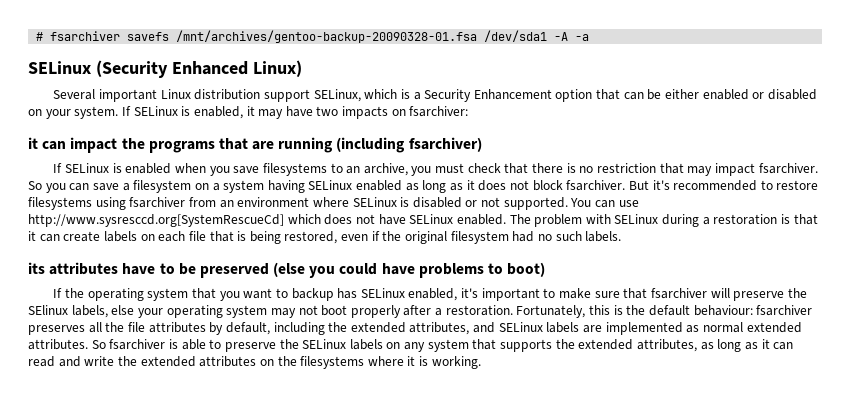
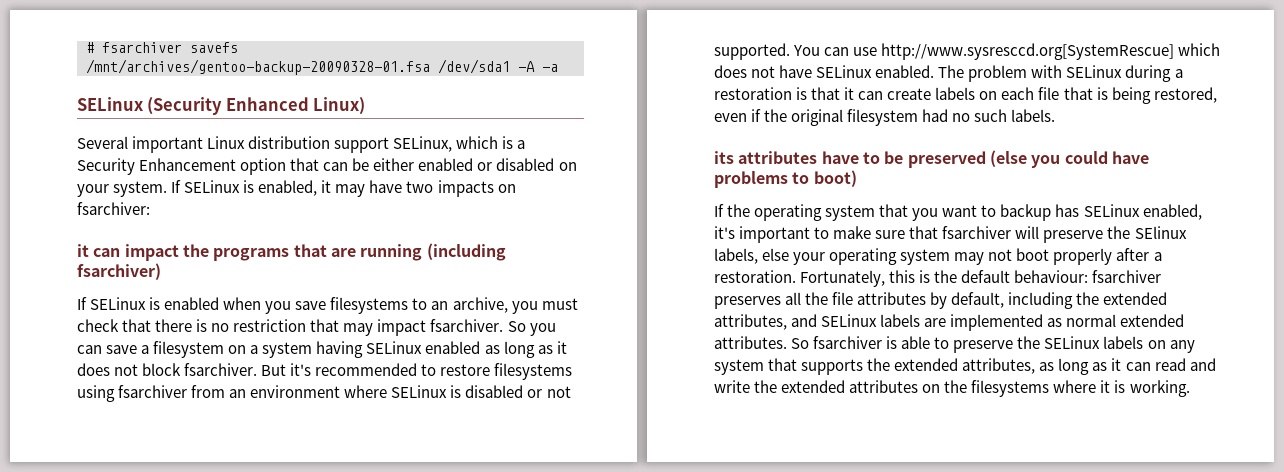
[28,214,284,227] http://www.sysresccd.org[SystemRescueCd] -> [881,43,1175,60] http://www.sysresccd.org[SystemRescue]

